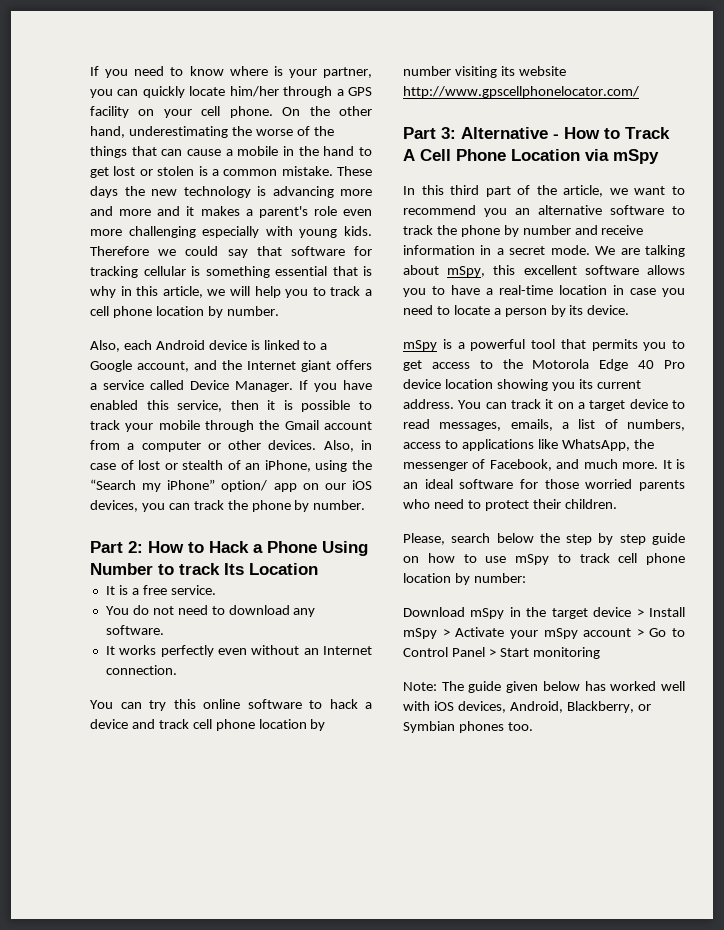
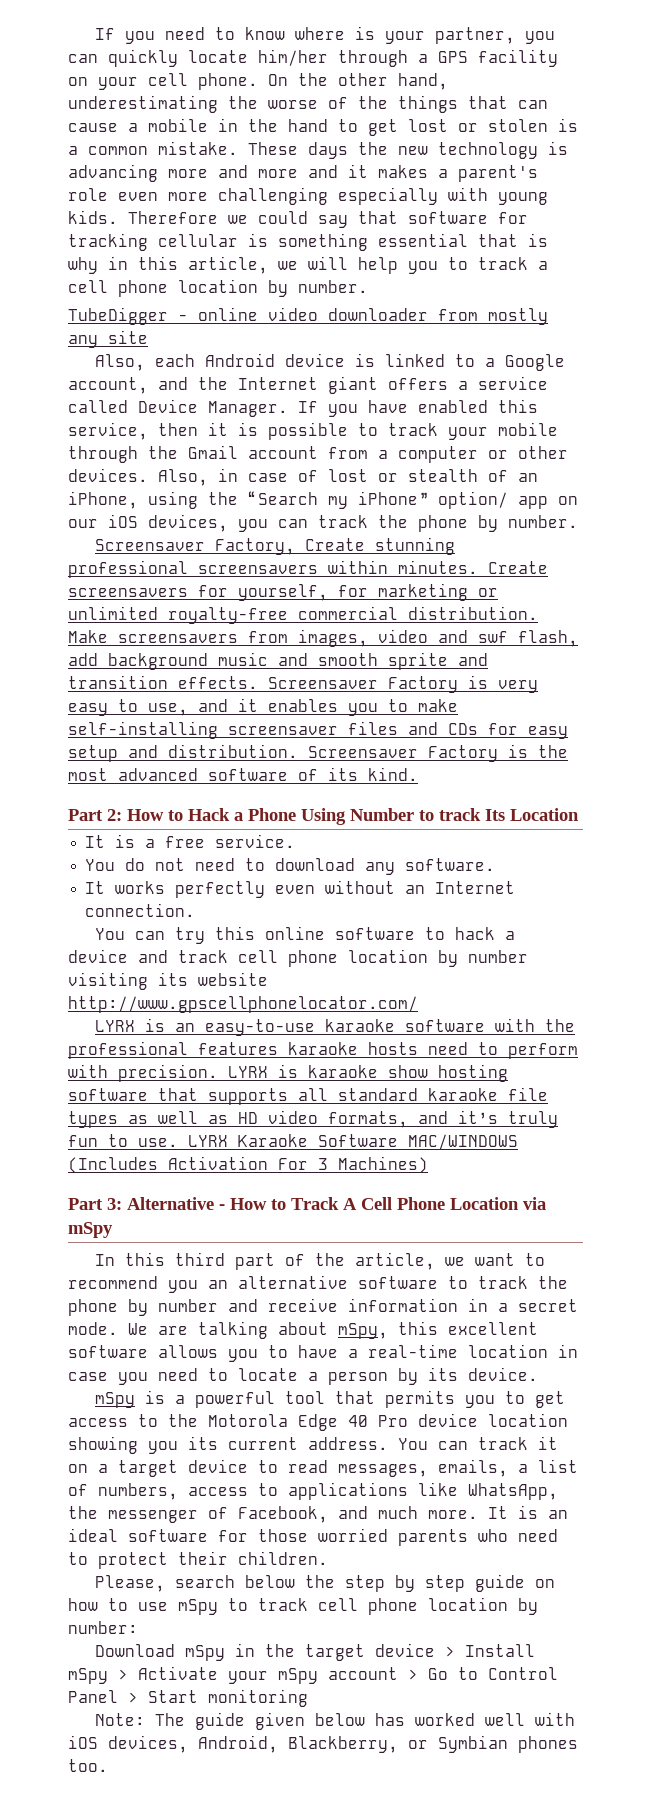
(279, 311) none -> [68,307,548,325] [68,330,148,348] // TubeDigger - online video downloader from mostly any site
(366, 505) none -> [94,537,455,555] [68,560,548,578] [68,583,498,601] [68,606,538,624] [68,629,578,647] [68,652,488,670] [68,675,538,693] [68,698,458,716] [68,721,568,739] [68,744,568,762] [68,767,418,781] // Screensaver Factory, Create stunning professional screensavers within minutes. Create screensavers for yourself, for marketing or unlimited royalty-free commercial distribution. Make screensavers from images, video and swf flash, add background music and smooth sprite and transition effects. Screensaver Factory is very easy to use, and it enables you to make self-installing screensaver files and CDs for easy setup and distribution. Screensaver Factory is the most advanced software of its kind.
(639, 92) none -> [94,1018,575,1036] [68,1041,578,1059] [68,1064,508,1082] [68,1087,548,1105] [68,1110,558,1128] [68,1134,518,1150] [68,1156,428,1174] // LYRX is an easy-to-use karaoke software with the professional features karaoke hosts need to perform with precision. LYRX is karaoke show hosting software that supports all standard karaoke file types as well as HD video formats, and it’s truly fun to use. LYRX Karaoke Software MAC/WINDOWS (Includes Activation For 3 Machines)

